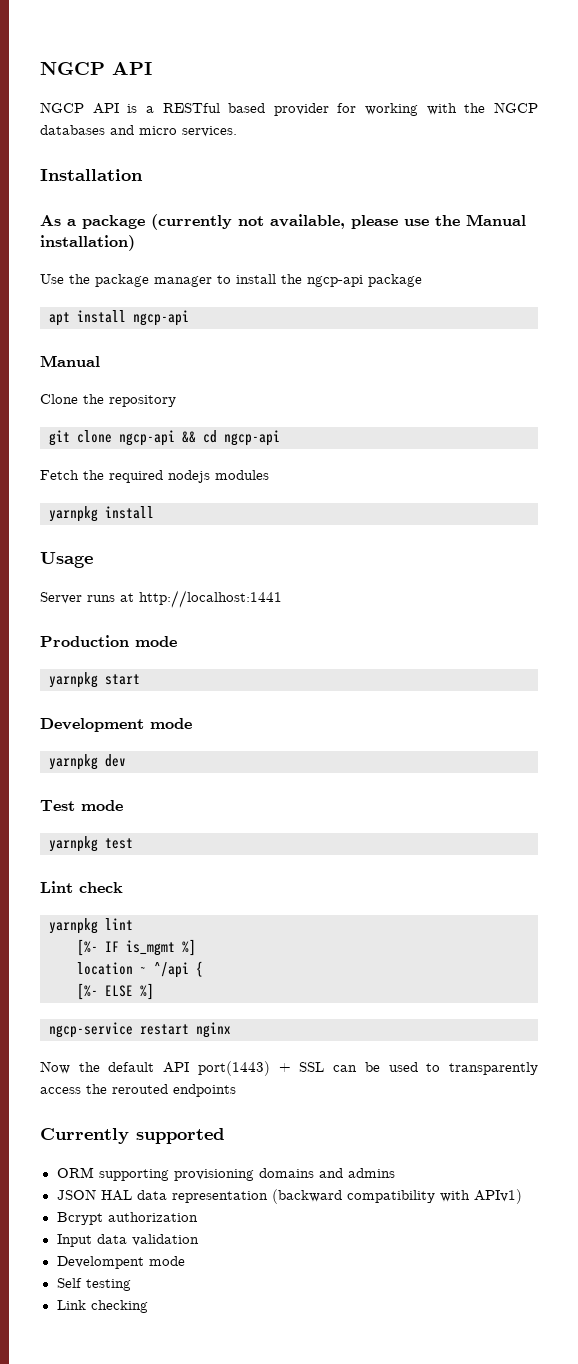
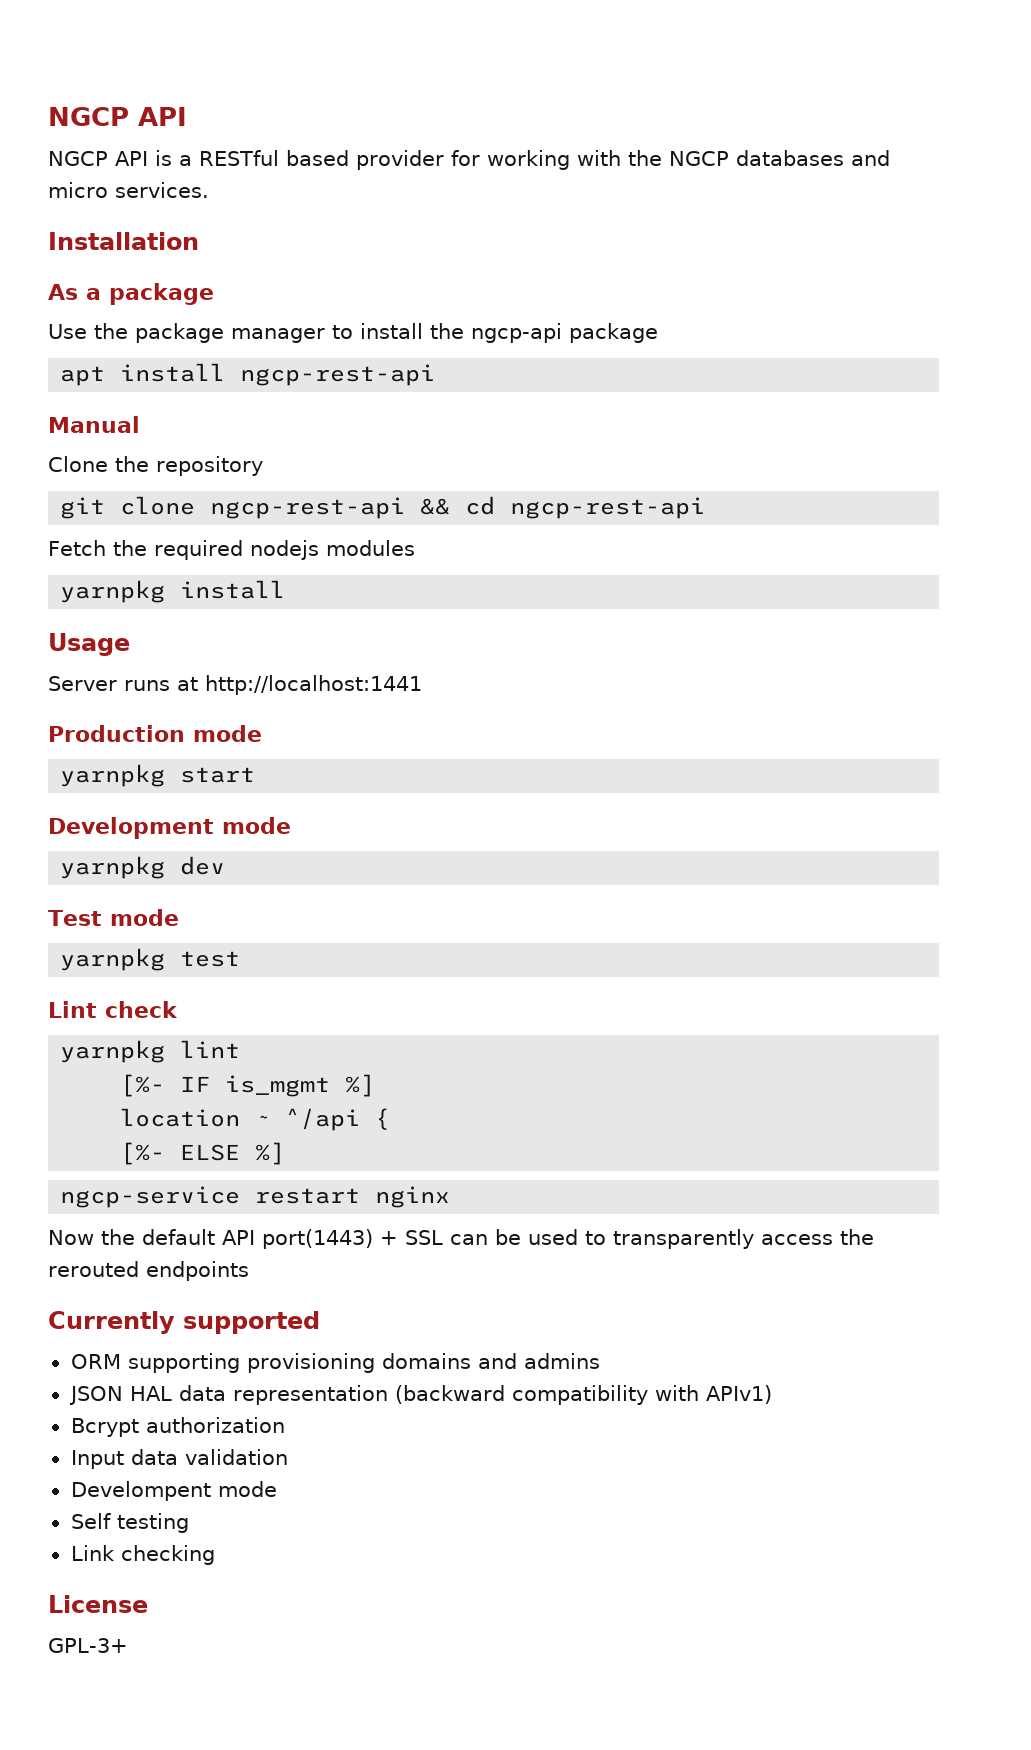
[151,214,526,230] [40,235,135,251] (currently not available, please use the Manual installation) -> (214, 294) none
[133,310,189,326] ngcp-api -> [240,364,436,386] ngcp-rest-api
[119,430,175,446] ngcp-api -> [210,497,406,519] ngcp-rest-api
[224,430,280,446] ngcp-api -> [510,497,706,519] ngcp-rest-api
(148, 1306) none -> [48,1595,148,1613] [48,1638,128,1653] // License // GPL-3+

